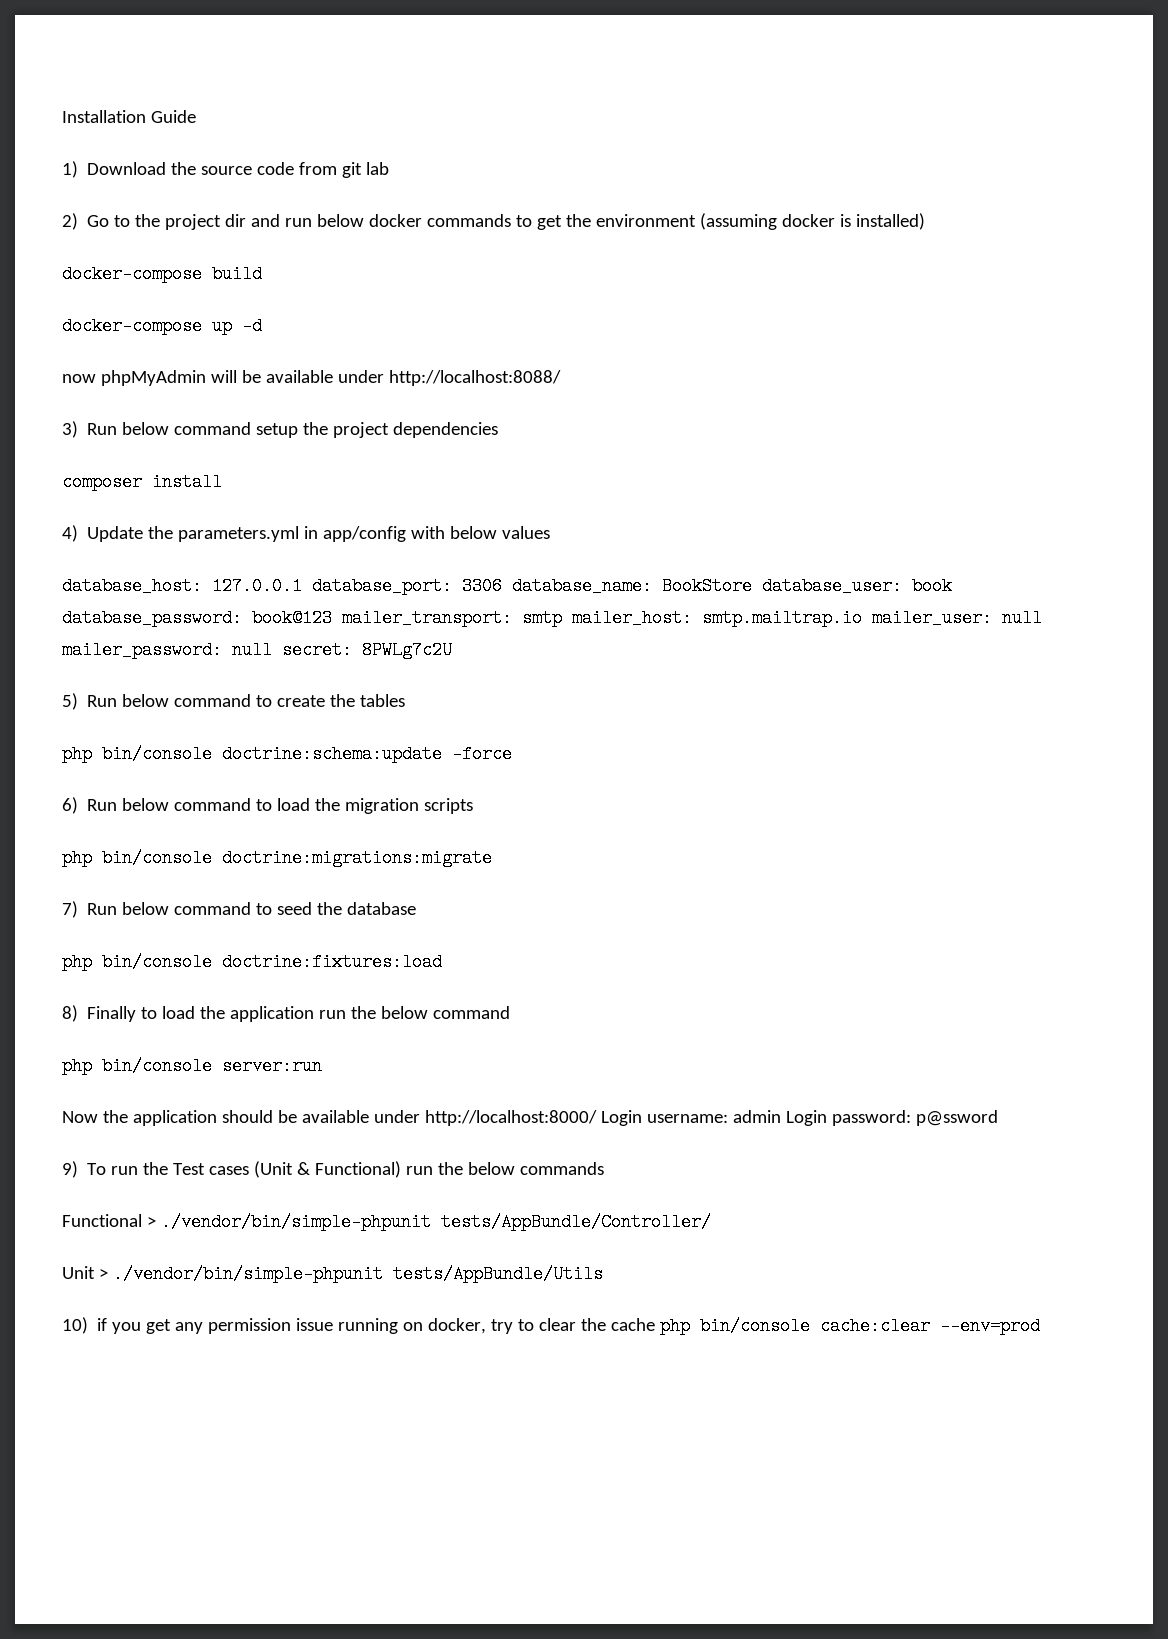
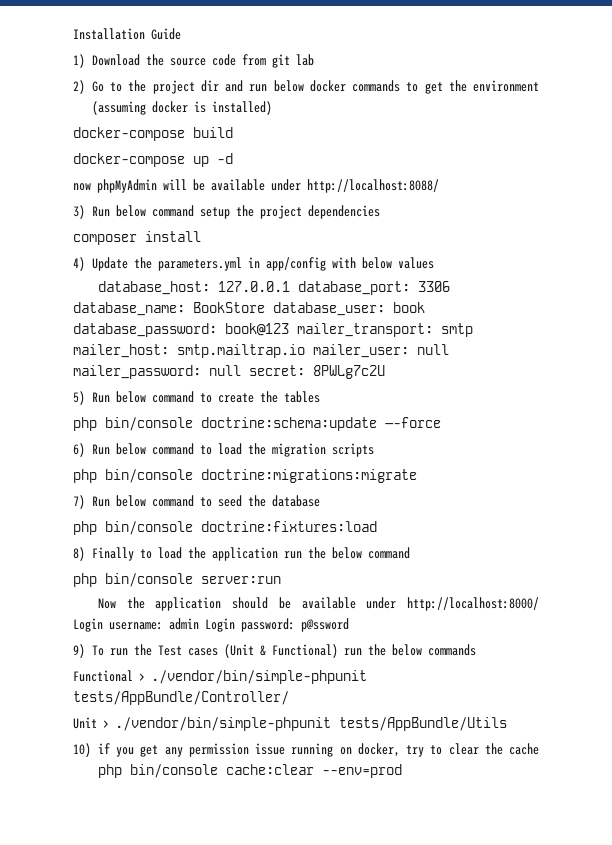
[452,745,512,763] –force -> [385,417,441,428] –-force

